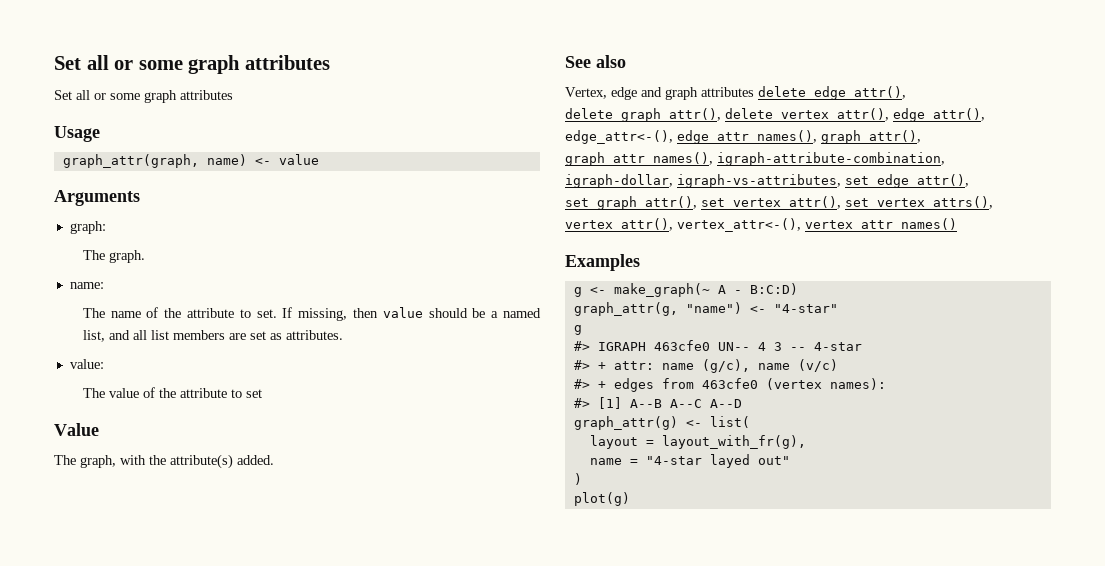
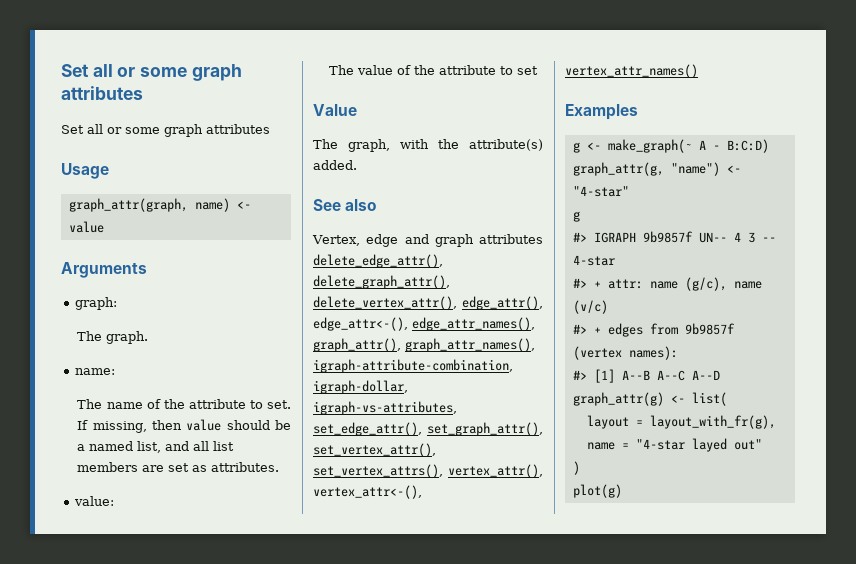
[653,340,710,351] 463cfe0 -> [642,231,693,243] 9b9857f
[701,378,758,389] 463cfe0 -> [684,323,735,335] 9b9857f

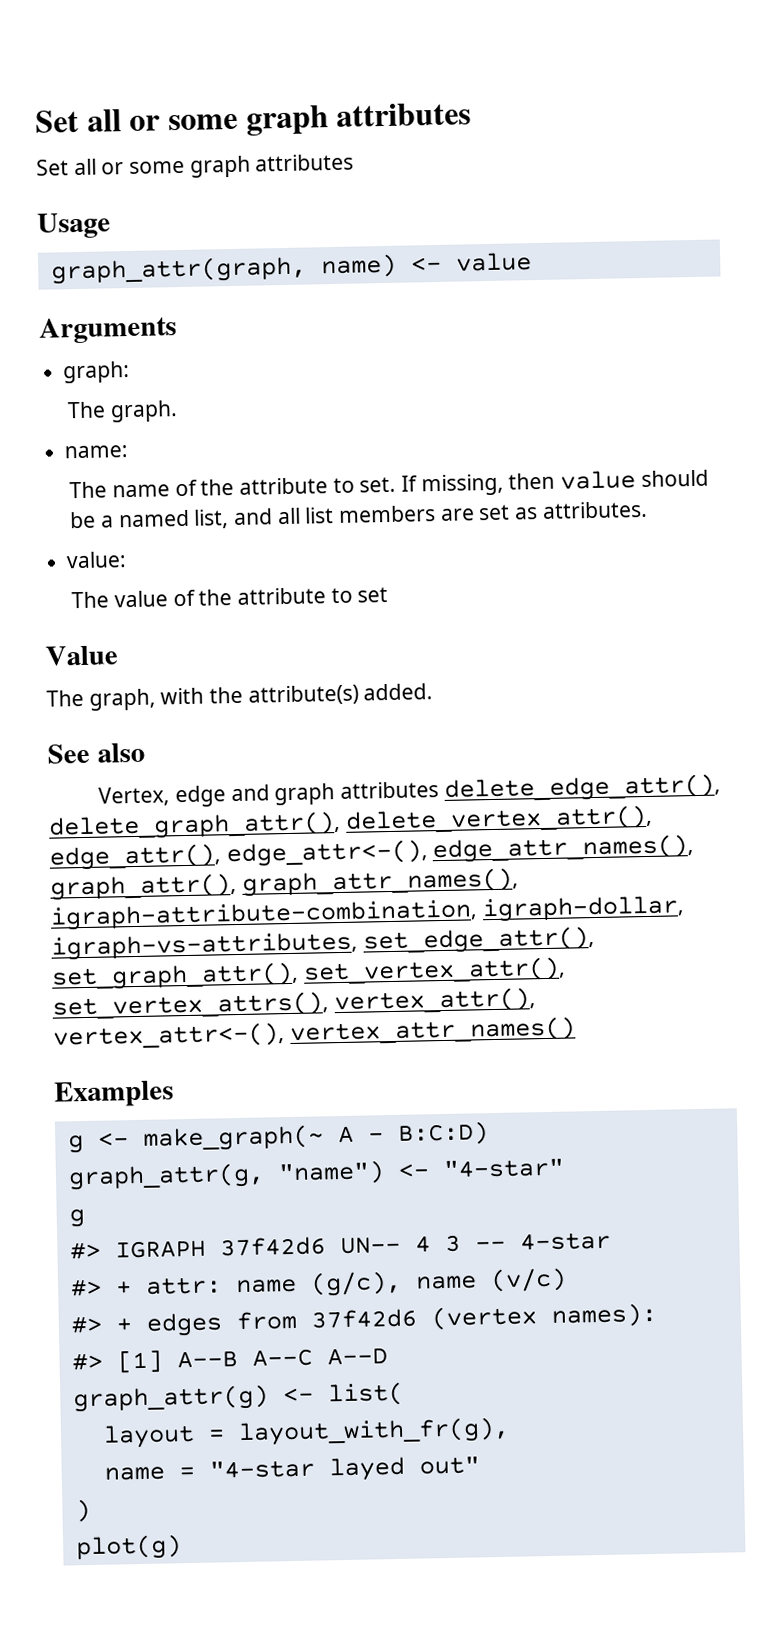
[642,231,693,243] 9b9857f -> [219,1236,326,1257] 37f42d6
[684,323,735,335] 9b9857f -> [310,1308,417,1329] 37f42d6

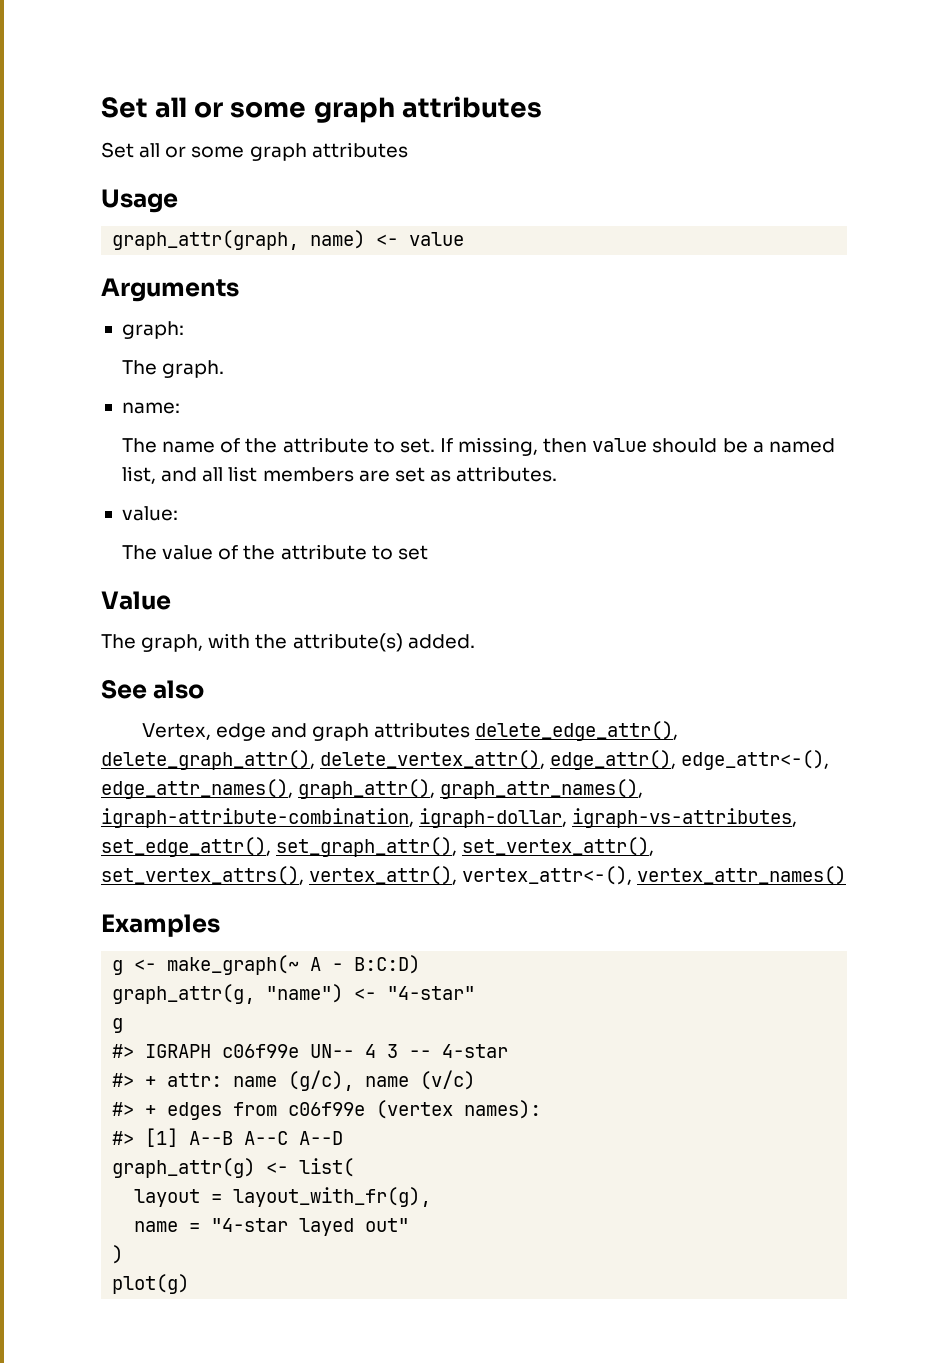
[219,1236,326,1257] 37f42d6 -> [222,1044,300,1058] c06f99e
[310,1308,417,1329] 37f42d6 -> [288,1102,366,1116] c06f99e

